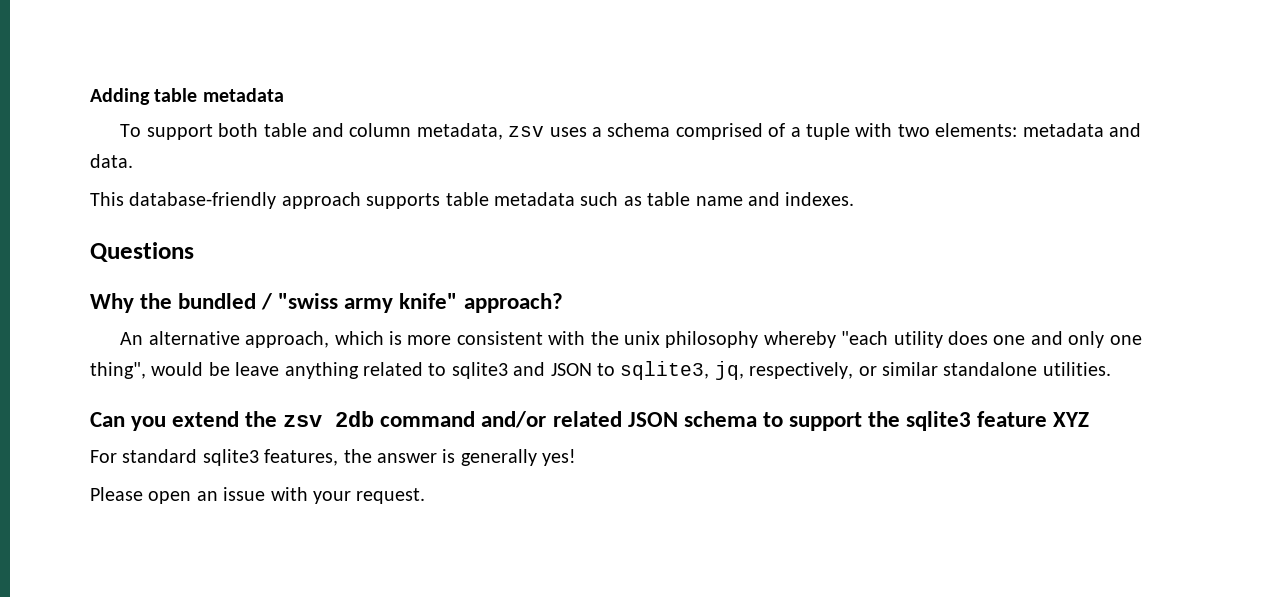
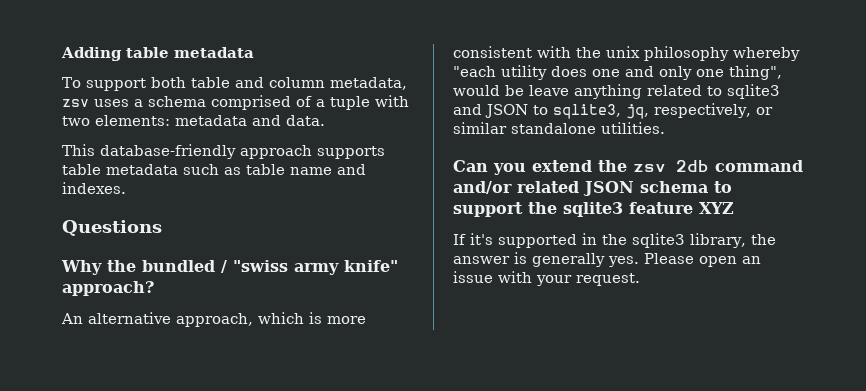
[90,449,339,466] For standard sqlite3 features, -> [453,233,746,248] If it's supported in the sqlite3 library,
[542,449,577,466] yes! // -> [608,256,639,267] yes.

